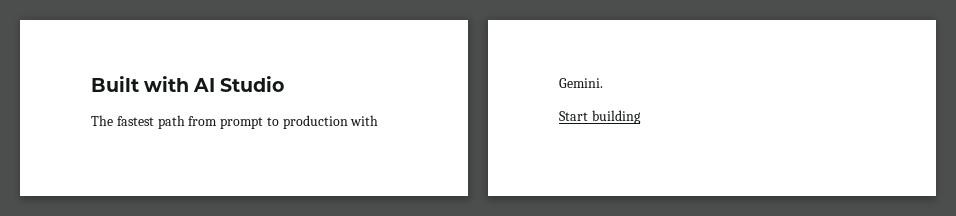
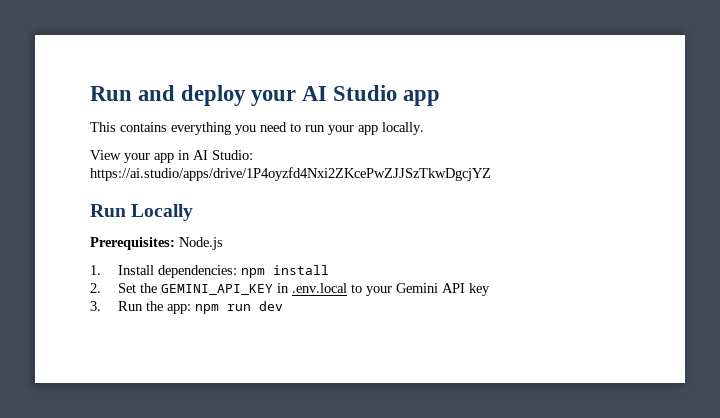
[91,76,285,92] [91,115,379,129] [559,78,603,88] [559,110,641,124] Built with AI Studio // The fastest path from prompt to production with Gemini. // Start building -> [90,85,441,106] [90,122,424,135] [90,150,253,163] [90,167,491,181] [90,204,194,221] [90,237,223,250] [90,265,330,278] [90,283,491,296] [90,301,284,314] Run and deploy your AI Studio app // This contains everything you need to run your app locally. // View your app in AI Studio: https://ai.studio/apps/drive/1P4oyzfd4Nxi2ZKcePwZJJSzTkwDgcjYZ // Run Locally // Prerequisites: Node.js // 1. Install dependencies: npm install // 2. Set the GEMINI_API_KEY in .env.local to your Gemini API key // 3. Run the app: npm run dev

